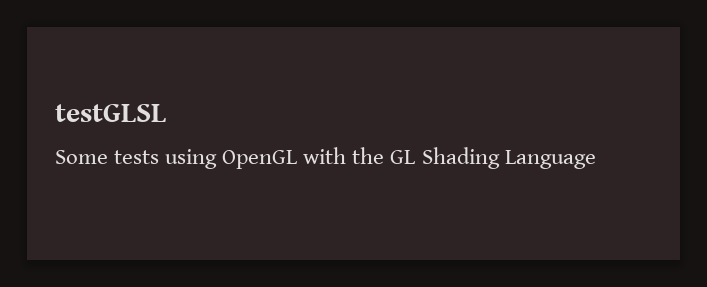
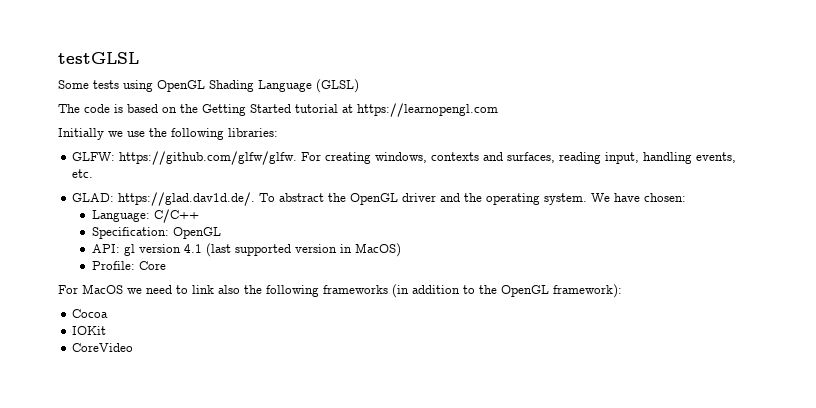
[303,147,596,169] with the GL Shading Language -> [209,79,359,93] [58,103,498,117] [58,128,278,140] [72,151,737,165] [72,169,94,178] [72,192,687,206] [91,209,199,223] [91,227,221,239] [91,243,401,257] [91,261,166,270] [58,284,622,298] [72,309,109,318] [72,326,107,335] [72,343,134,352] Shading Language (GLSL) // The code is based on the Getting Started tutorial at https://learnopengl.com // Initially we use the following libraries: // GLFW: https://github.com/glfw/glfw. For creating windows, contexts and surfaces, reading input, handling events, etc. // GLAD: https://glad.dav1d.de/. To abstract the OpenGL driver and the operating system. We have chosen: // Language: C/C++ // Specification: OpenGL // API: gl version 4.1 (last supported version in MacOS) // Profile: Core // For MacOS we need to link also the following frameworks (in addition to the OpenGL framework): // Cocoa // IOKit // CoreVideo

